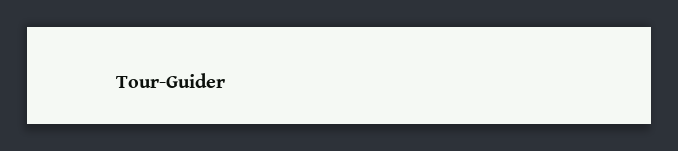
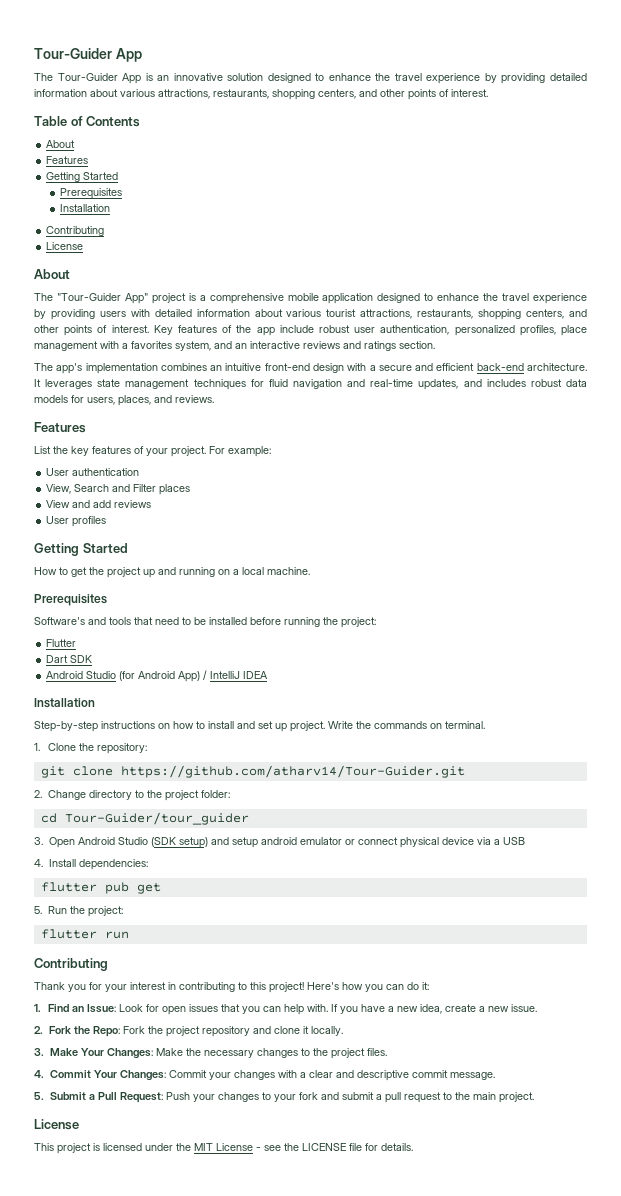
[116,73,225,88] Tour-Guider -> [34,48,142,62] [34,73,588,84] [34,89,488,100] [34,116,141,127] [46,140,76,148] [46,156,89,164] [46,172,119,182] [60,188,123,199] [60,204,111,212] [46,226,105,236] [46,242,84,250] [34,269,70,279] [34,293,587,304] [34,309,587,320] [34,325,587,336] [34,341,435,351] [34,363,587,374] [34,379,588,390] [34,395,214,406] [34,422,86,433] [34,446,271,457] [46,468,140,476] [46,484,191,495] [46,500,152,508] [46,516,107,527] [34,543,128,556] [34,567,310,578] [34,594,107,606] [34,617,376,628] [46,639,77,647] [46,655,93,663] [46,670,269,682] [34,698,95,708] [34,721,485,732] [34,743,147,754] [40,765,465,778] [34,790,230,801] [40,812,249,825] [34,837,525,848] [34,859,148,870] [40,882,161,894] [34,906,123,917] [40,929,129,939] [34,958,108,971] [34,982,429,993] [34,1004,537,1015] [34,1026,343,1037] [34,1048,387,1059] [34,1070,495,1081] [34,1092,534,1103] [34,1119,79,1130] [34,1143,413,1154] Tour-Guider App // The Tour-Guider App is an innovative solution designed to enhance the travel experience by providing detailed information about various attractions, restaurants, shopping centers, and other points of interest. // Table of Contents // About // Features // Getting Started // Prerequisites // Installation // Contributing // License // About // The "Tour-Guider App" project is a comprehensive mobile application designed to enhance the travel experience by providing users with detailed information about various tourist attractions, restaurants, shopping centers, and other points of interest. Key features of the app include robust user authentication, personalized profiles, place management with a favorites system, and an interactive reviews and ratings section. // The app's implementation combines an intuitive front-end design with a secure and efficient back-end architecture. It leverages state management techniques for fluid navigation and real-time updates, and includes robust data models for users, places, and reviews. // Features // List the key features of your project. For example: // User authentication // View, Search and Filter places // View and add reviews // User profiles // Getting Started // How to get the project up and running on a local machine. // Prerequisites // Software's and tools that need to be installed before running the project: // Flutter // Dart SDK // Android Studio (for Android App) / IntelliJ IDEA // Installation // Step-by-step instructions on how to install and set up project. Write the commands on terminal. // 1. Clone the repository: // git clone https://github.com/atharv14/Tour-Guider.git // 2. Change directory to the project folder: // cd Tour-Guider/tour_guider // 3. Open Android Studio (SDK setup) and setup android emulator or connect physical device via a USB // 4. Install dependencies: // flutter pub get // 5. Run the project: // flutter run // Contributing // Thank you for your interest in contributing to this project! Here's how you can do it: // 1. Find an Issue: Look for open issues that you can help with. If you have a new idea, create a new issue. // 2. Fork the Repo: Fork the project repository and clone it locally. // 3. Make Your Changes: Make the necessary changes to the project files. // 4. Commit Your Changes: Commit your changes with a clear and descriptive commit message. // 5. Submit a Pull Request: Push your changes to your fork and submit a pull request to the main project. // License // This project is licensed under the MIT License - see the LICENSE file for details.

